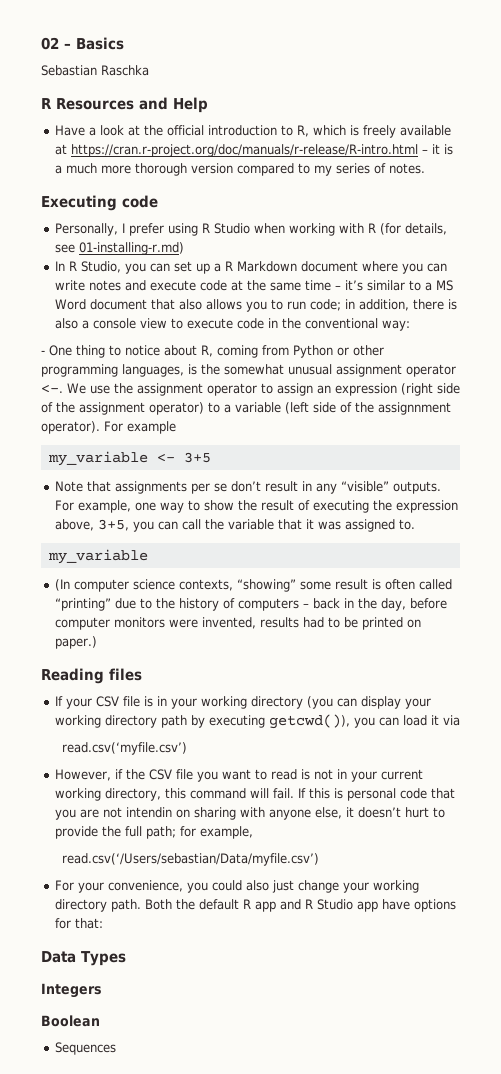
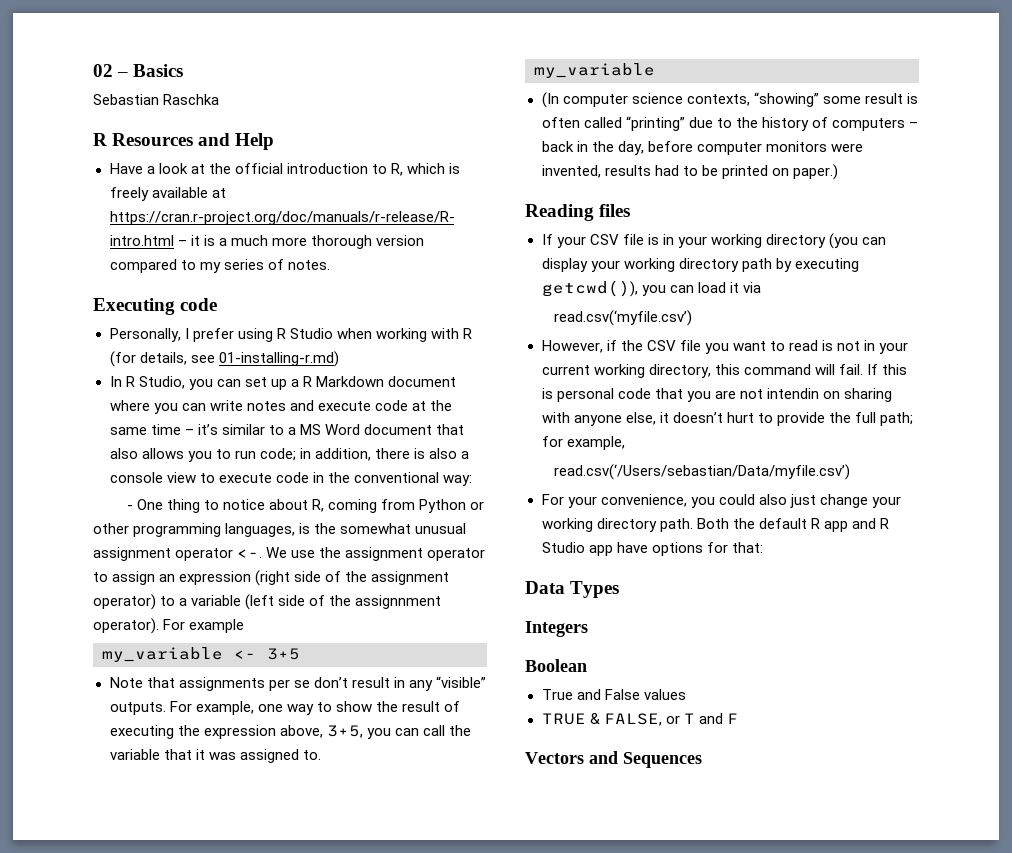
(100, 1021) none -> [541,689,686,700] [541,713,738,726] [525,751,618,764] True and False values // TRUE & FALSE, or T and F // Vectors and

